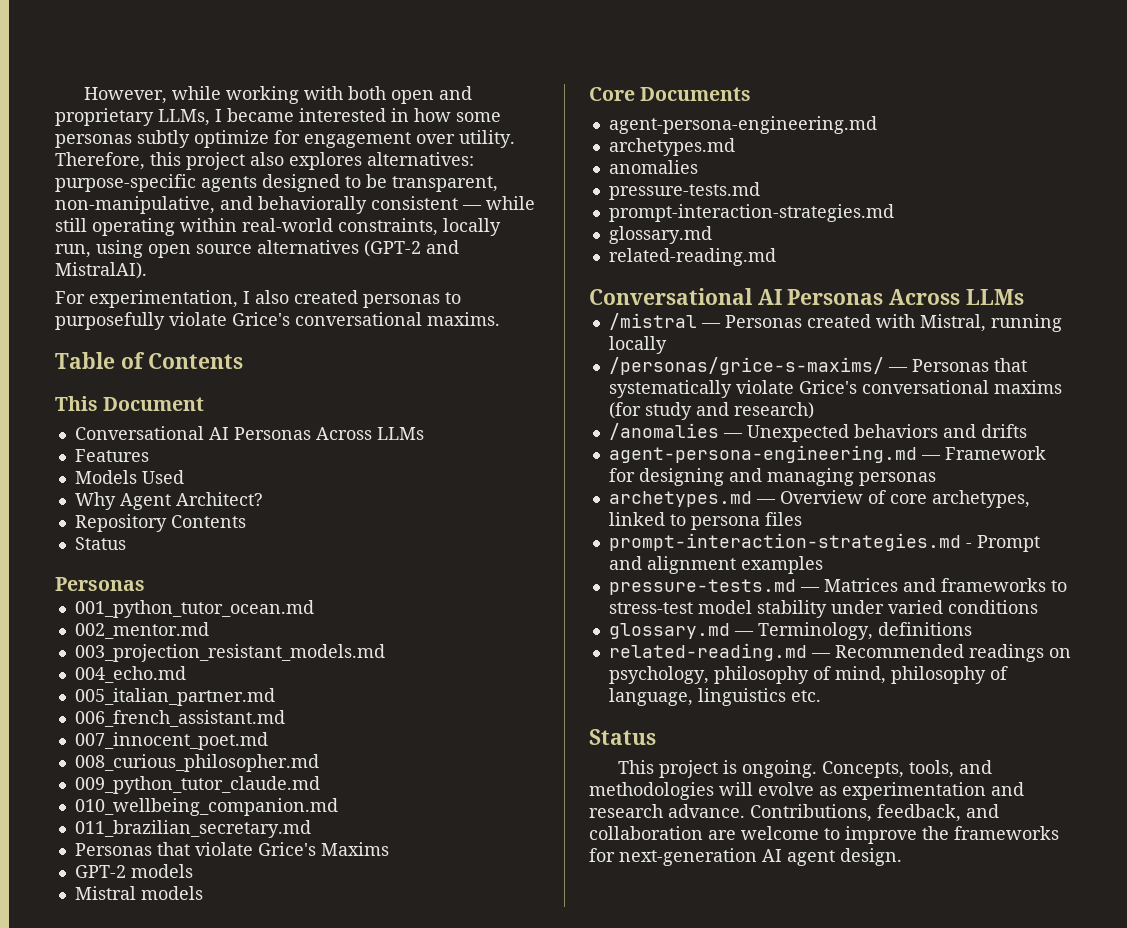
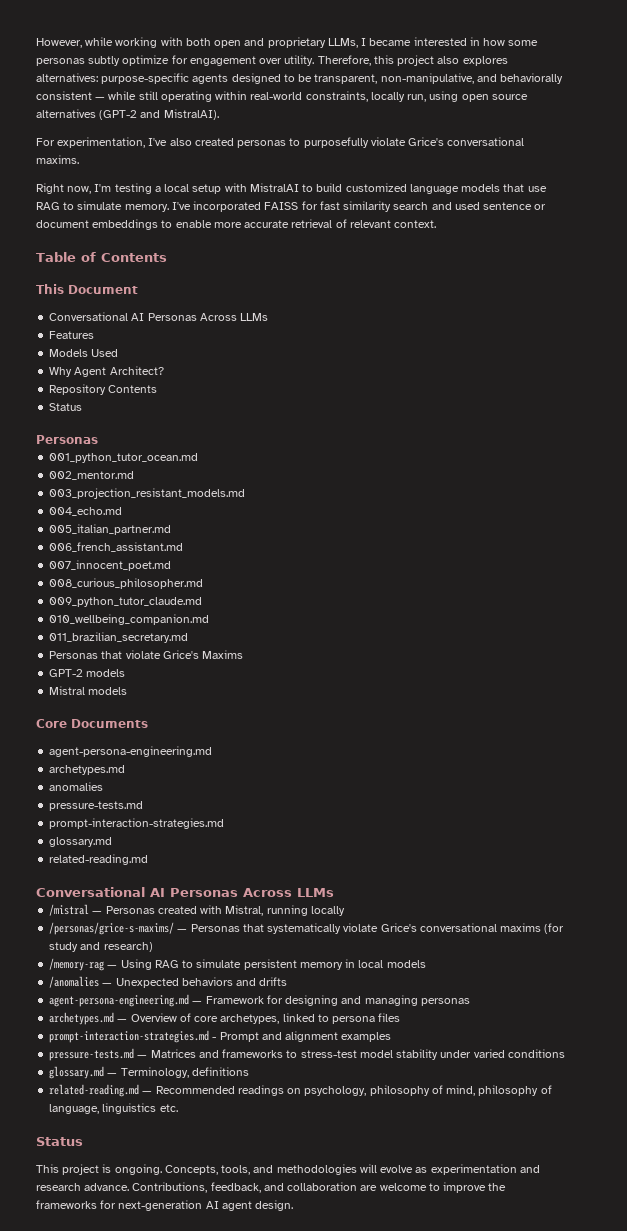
[243,291,250,304] I -> [148,138,168,146] I've
(500, 319) none -> [36,183,547,194] [36,201,547,212] [36,219,437,230] // Right now, I'm testing a local setup with MistralAI to build customized language models that use RAG to simulate memory. I've incorporated FAISS for fast similarity search and used sentence or document embeddings to enable more accurate retrieval of relevant context.
(814, 410) none -> [49,958,426,971] // /memory-rag — Using RAG to simulate persistent memory in local models

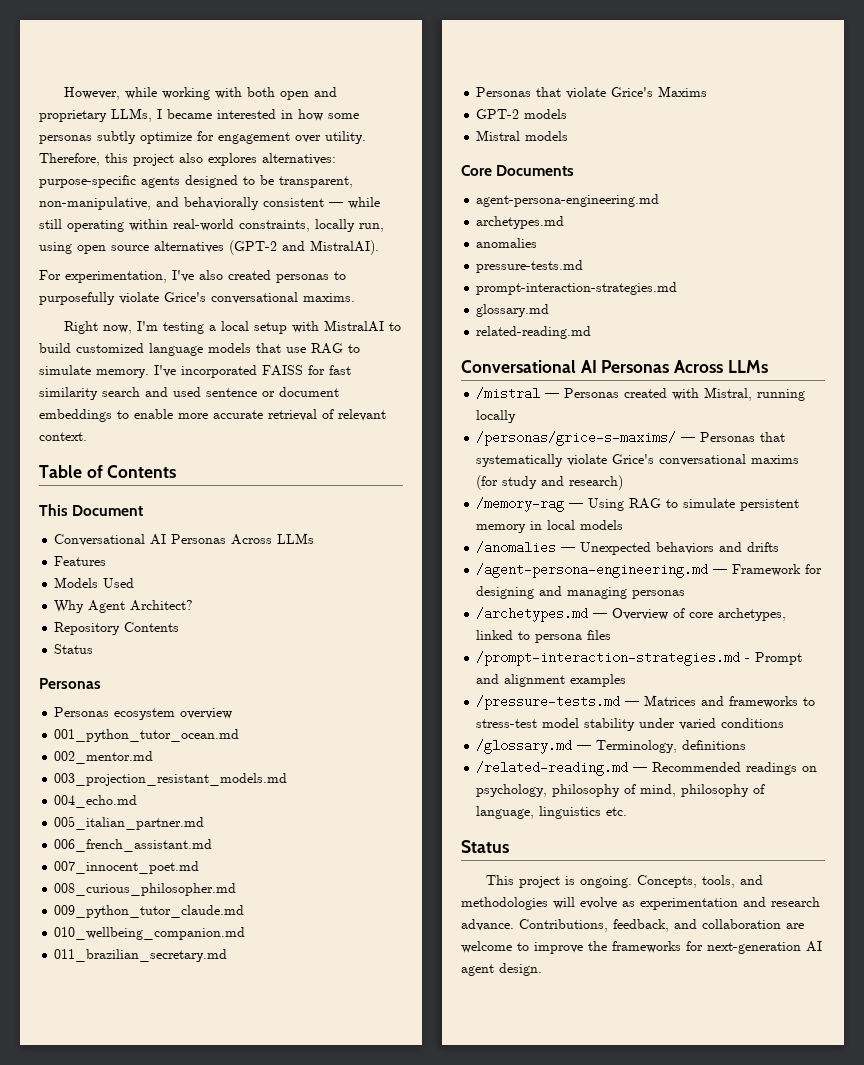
(98, 439) none -> [54,707,233,720] // Personas ecosystem overview
[49,994,190,1007] agent-persona-engineering.md -> [476,563,709,578] /agent-persona-engineering.md
[49,1012,115,1025] archetypes.md -> [476,607,589,622] /archetypes.md
[49,1030,210,1043] prompt-interaction-strategies.md -> [476,651,741,666] /prompt-interaction-strategies.md
[49,1048,135,1061] pressure-tests.md -> [476,695,621,710] /pressure-tests.md
[49,1066,105,1079] glossary.md -> [476,739,573,754] /glossary.md
[49,1084,140,1097] related-reading.md -> [476,761,629,776] /related-reading.md

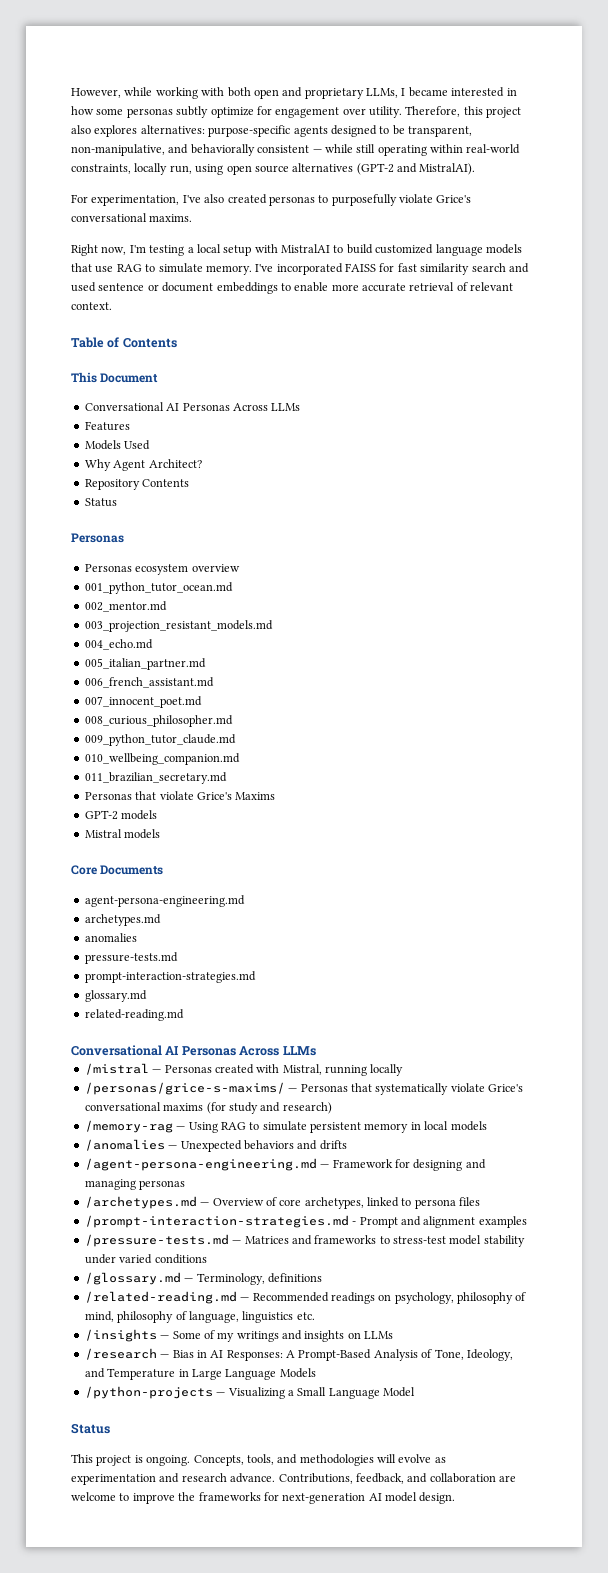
(628, 811) none -> [84,1329,394,1342] [84,1348,513,1361] [84,1368,316,1380] [84,1386,415,1399] // /insights — Some of my writings and insights on LLMs // /research — Bias in AI Responses: A Prompt-Based Analysis of Tone, Ideology, and Temperature in Large Language Models // /python-projects — Visualizing a Small Language Model
[461,964,494,976] agent -> [385,1492,417,1502] model

